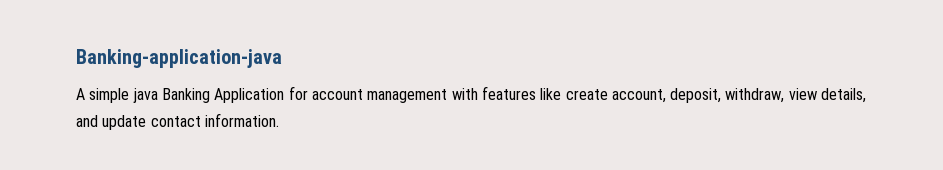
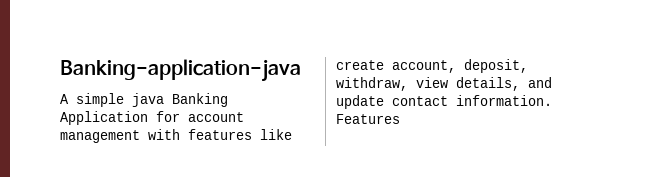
(279, 120) none -> [336,114,400,124] Features

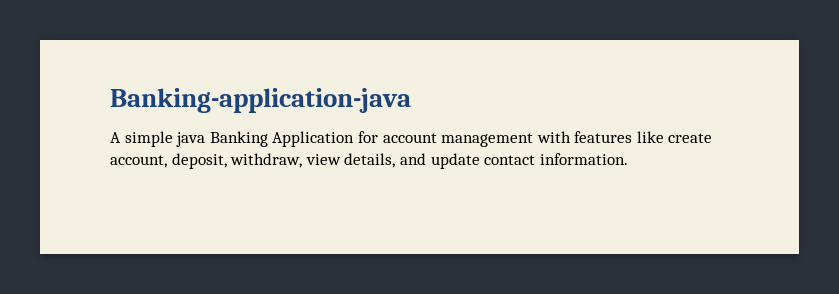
[336,114,400,124] Features -> (628, 159) none

